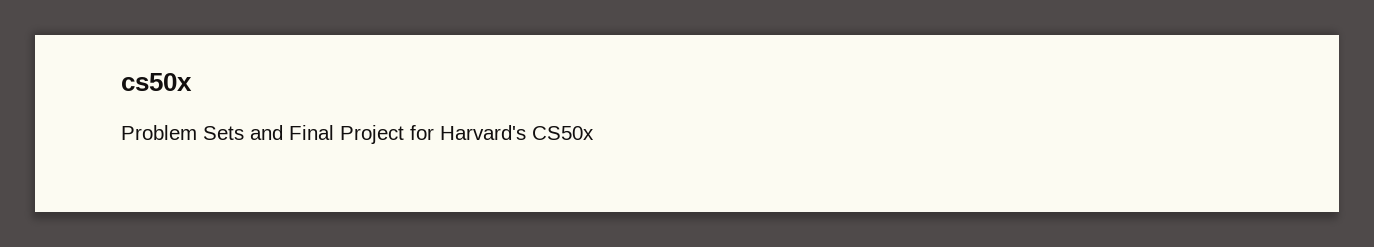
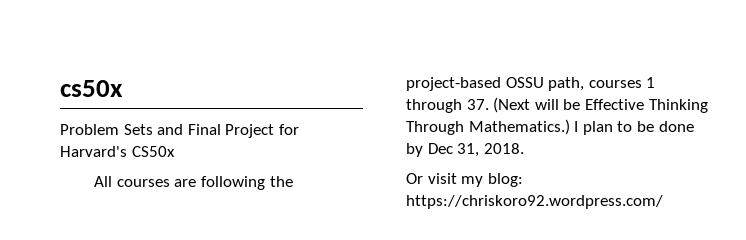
(594, 133) none -> [94,176,293,190] [406,77,656,91] [406,97,708,113] [406,119,694,135] [406,143,524,157] [406,173,523,187] [406,195,663,209] // All courses are following the project-based OSSU path, courses 1 through 37. (Next will be Effective Thinking Through Mathematics.) I plan to be done by Dec 31, 2018. // Or visit my blog: https://chriskoro92.wordpress.com/

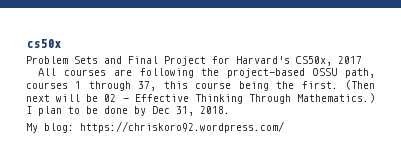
[131,146,175,157] CS50x -> [296,56,362,66] CS50x, 2017
[466,97,581,113] 37. (Next will be -> [138,80,376,91] [26,94,129,102] 37, this course being the first. (Then next will be 02 -
[406,173,484,187] Or visit my -> [26,123,38,133] My

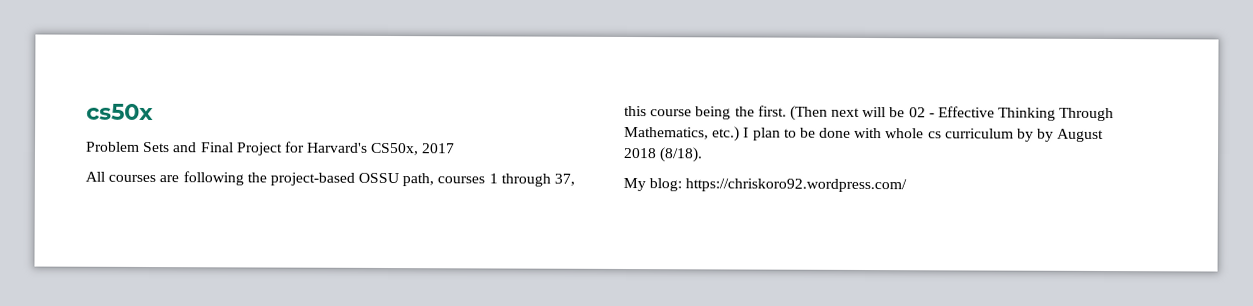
[297,93,375,103] Mathematics.) -> [624,126,741,142] Mathematics, etc.)
[134,106,230,116] by Dec 31, 2018. -> [854,127,1105,143] [623,147,704,163] with whole cs curriculum by by August 2018 (8/18).

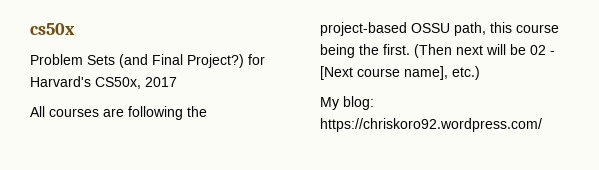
[172,142,283,156] and Final Project -> [119,54,244,68] (and Final Project?)
[437,173,576,187] courses 1 through 37, -> (486, 29) none
[938,106,1115,122] [624,126,1105,143] [623,147,704,163] Effective Thinking Through Mathematics, etc.) I plan to be done with whole cs curriculum by by August 2018 (8/18). -> [320,66,480,80] [Next course name], etc.)

